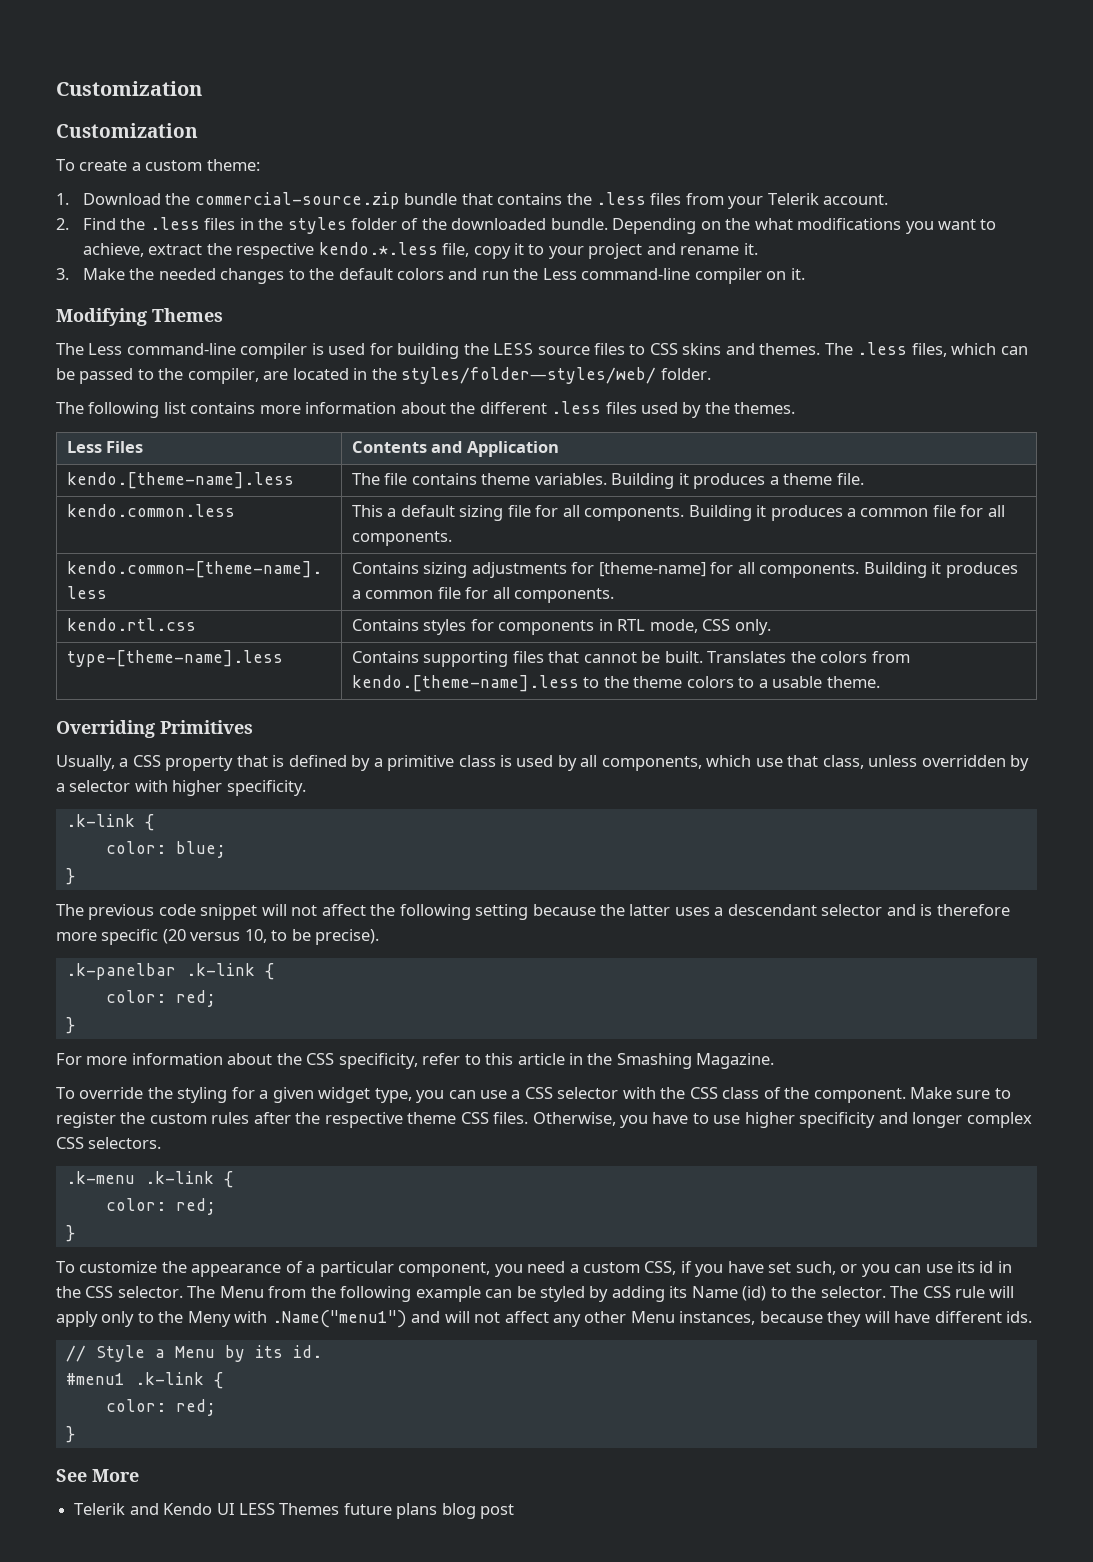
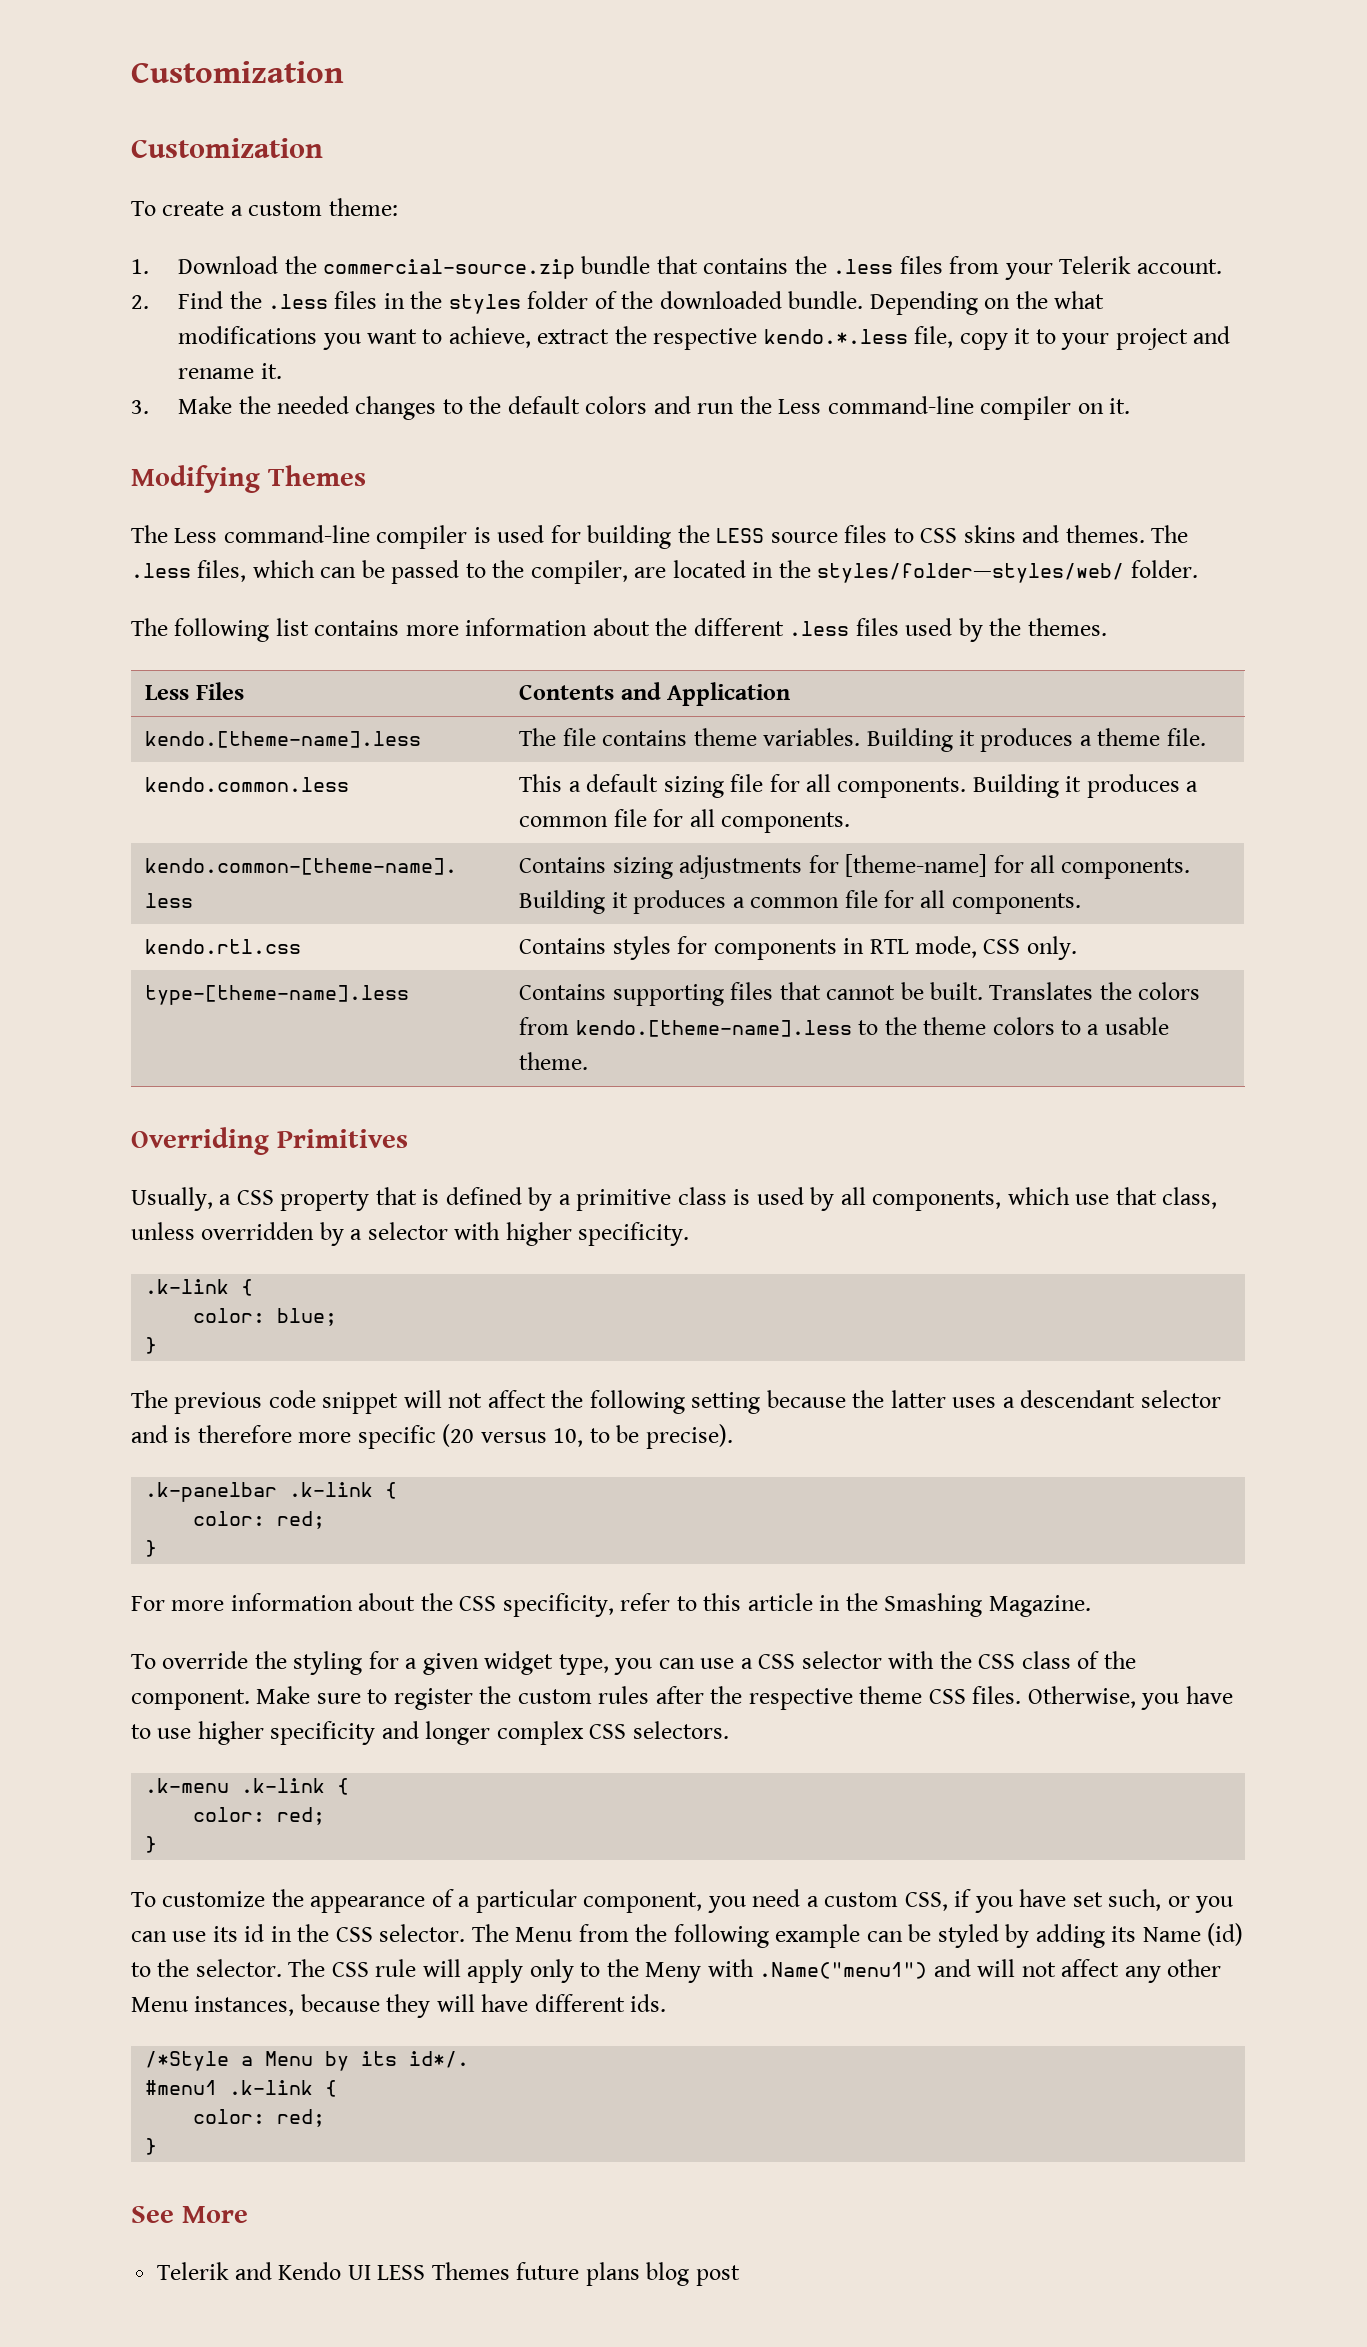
[65,1345,145,1362] // Style -> [145,2051,230,2071] /*Style
[292,1345,322,1358] id. -> [409,2051,470,2068] id*/.

